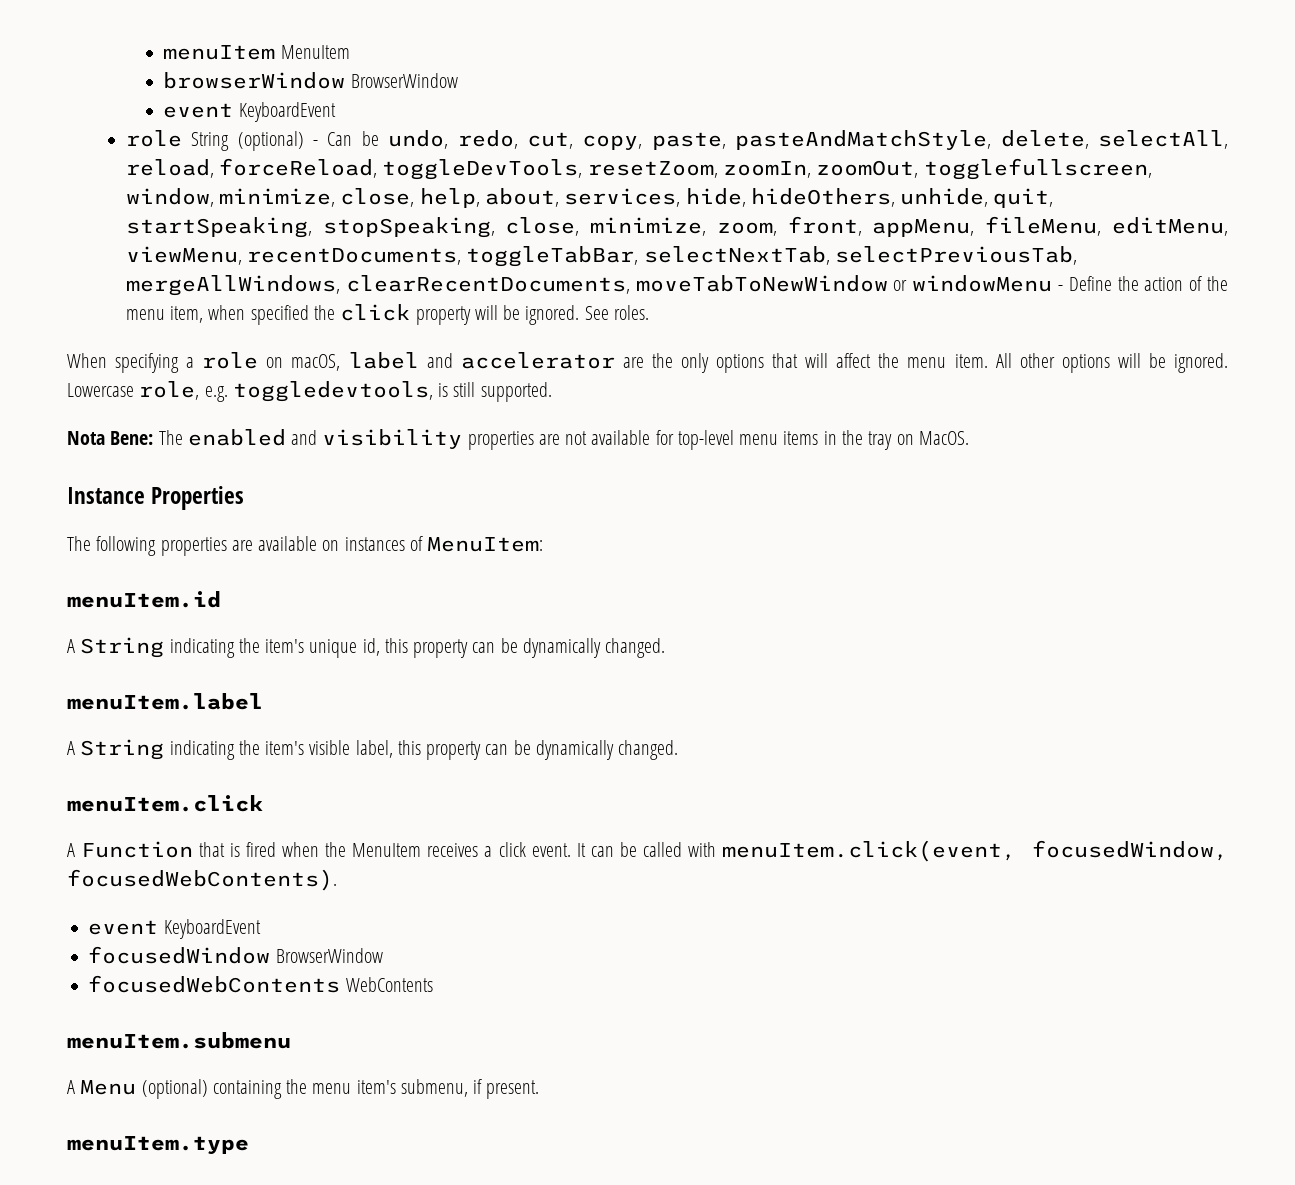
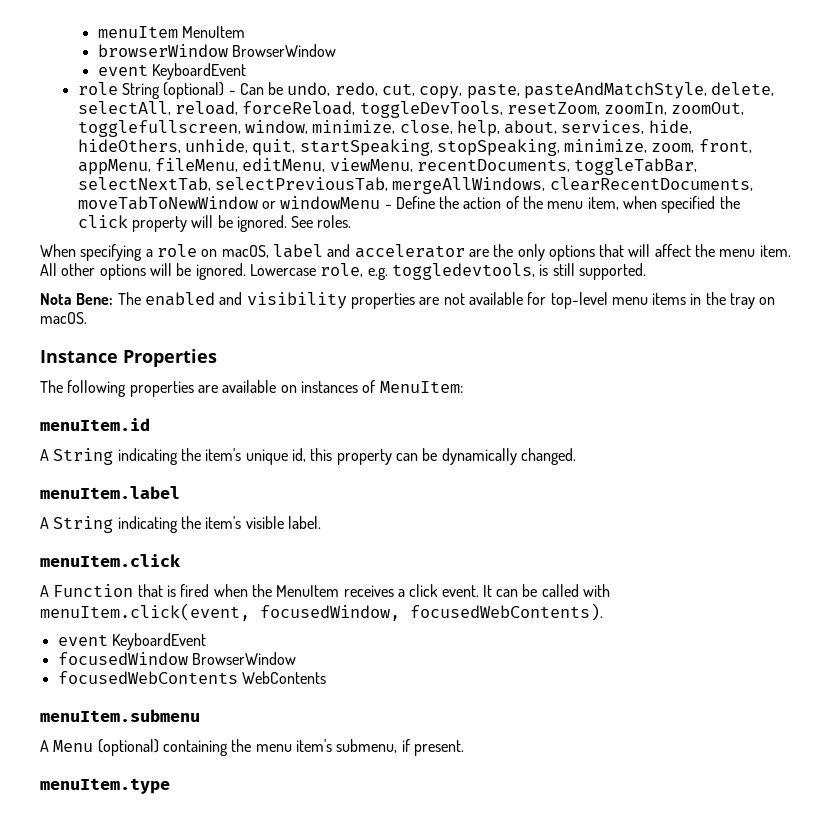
[505,217,580,236] close, -> (560, 147) none
[918,431,969,445] MacOS. -> [40,312,87,324] macOS.
[355,740,679,760] label, this property can be dynamically changed. -> [287,516,321,529] label.

